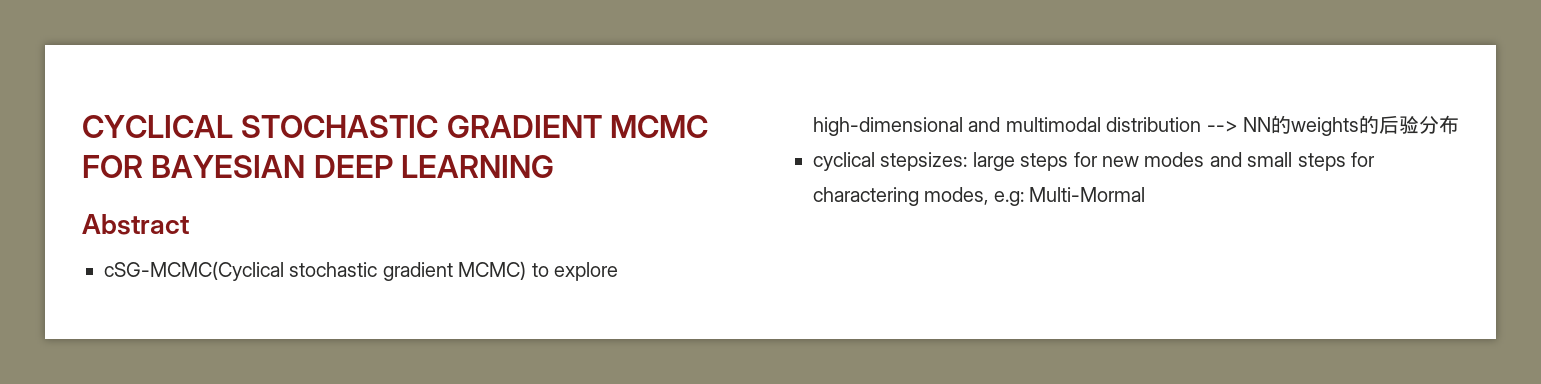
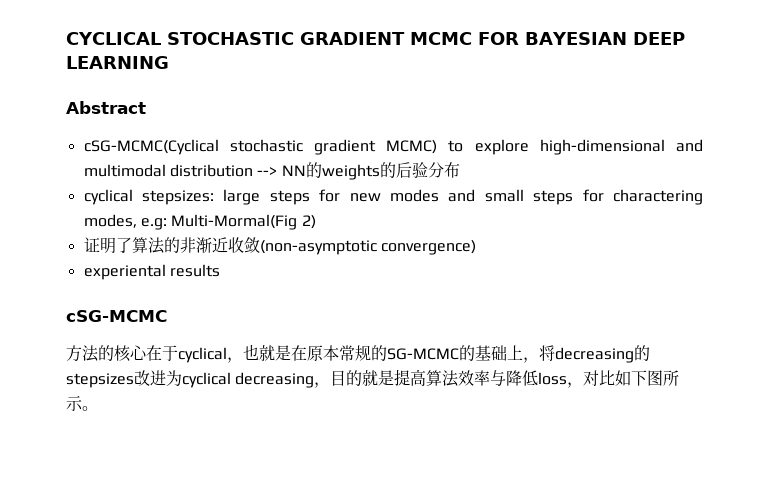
[1029,187,1146,202] Multi-Mormal -> [171,214,316,230] [83,237,476,255] [83,264,220,280] [66,310,167,322] [66,344,650,363] [66,369,680,388] [66,395,98,411] Multi-Mormal(Fig 2) // 证明了算法的非渐近收敛(non-asymptotic convergence) // experiental results // cSG-MCMC // 方法的核心在于cyclical，也就是在原本常规的SG-MCMC的基础上，将decreasing的stepsizes改进为cyclical decreasing，目的就是提高算法效率与降低loss，对比如下图所示。

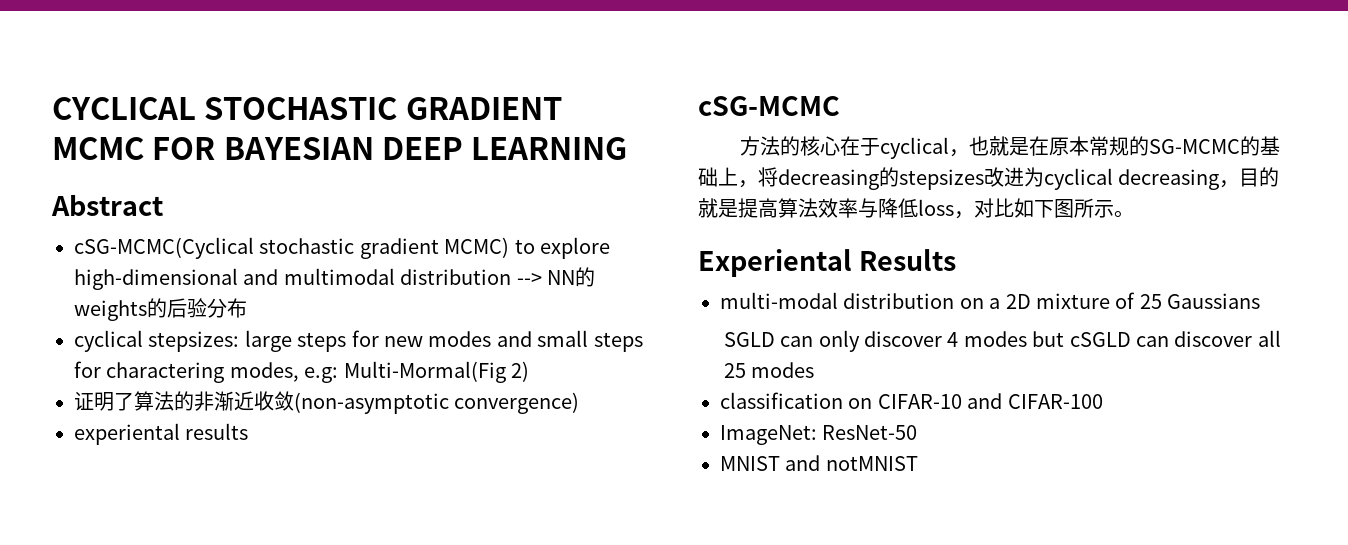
(98, 408) none -> [698,249,957,277] [720,292,1261,309] [723,330,1281,352] [723,362,815,378] [720,392,1103,409] [720,425,918,445] [720,455,918,471] // Experiental Results // multi-modal distribution on a 2D mixture of 25 Gaussians // SGLD can only discover 4 modes but cSGLD can discover all 25 modes // classification on CIFAR-10 and CIFAR-100 // ImageNet: ResNet-50 // MNIST and notMNIST

